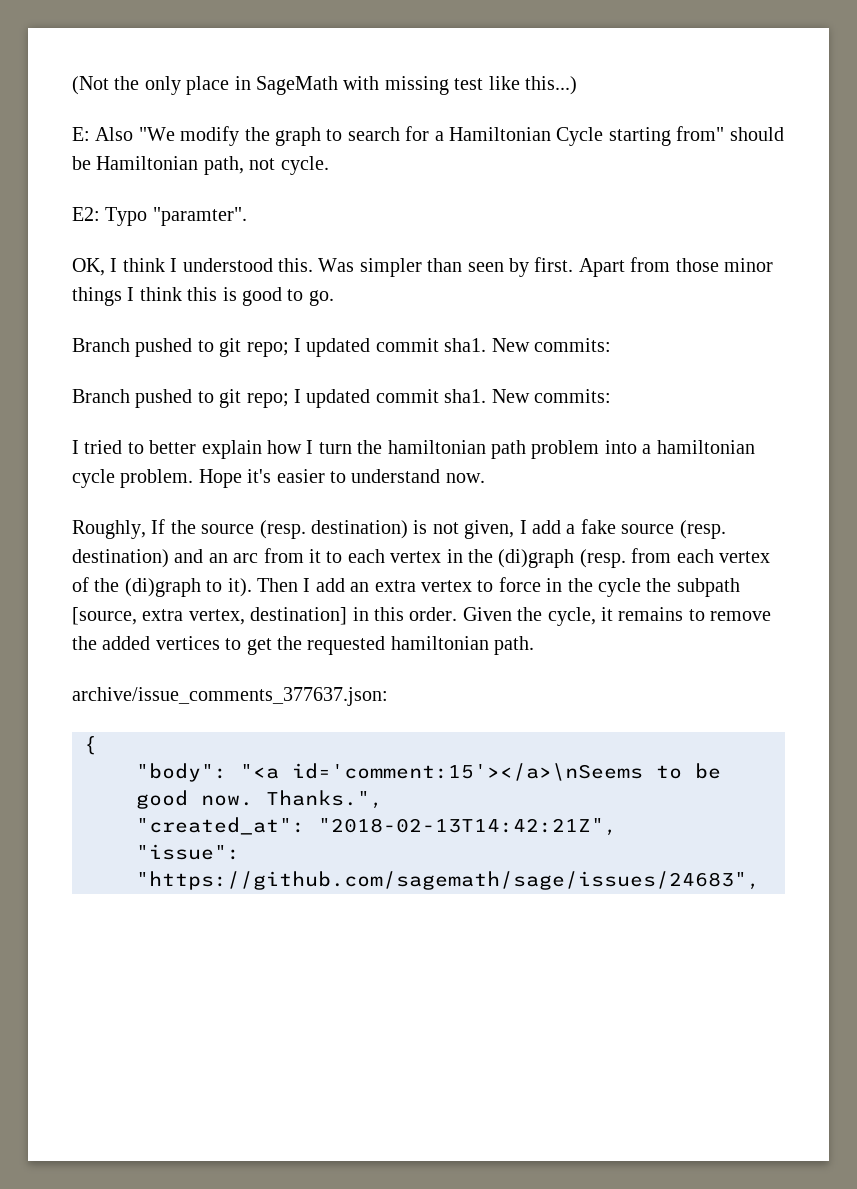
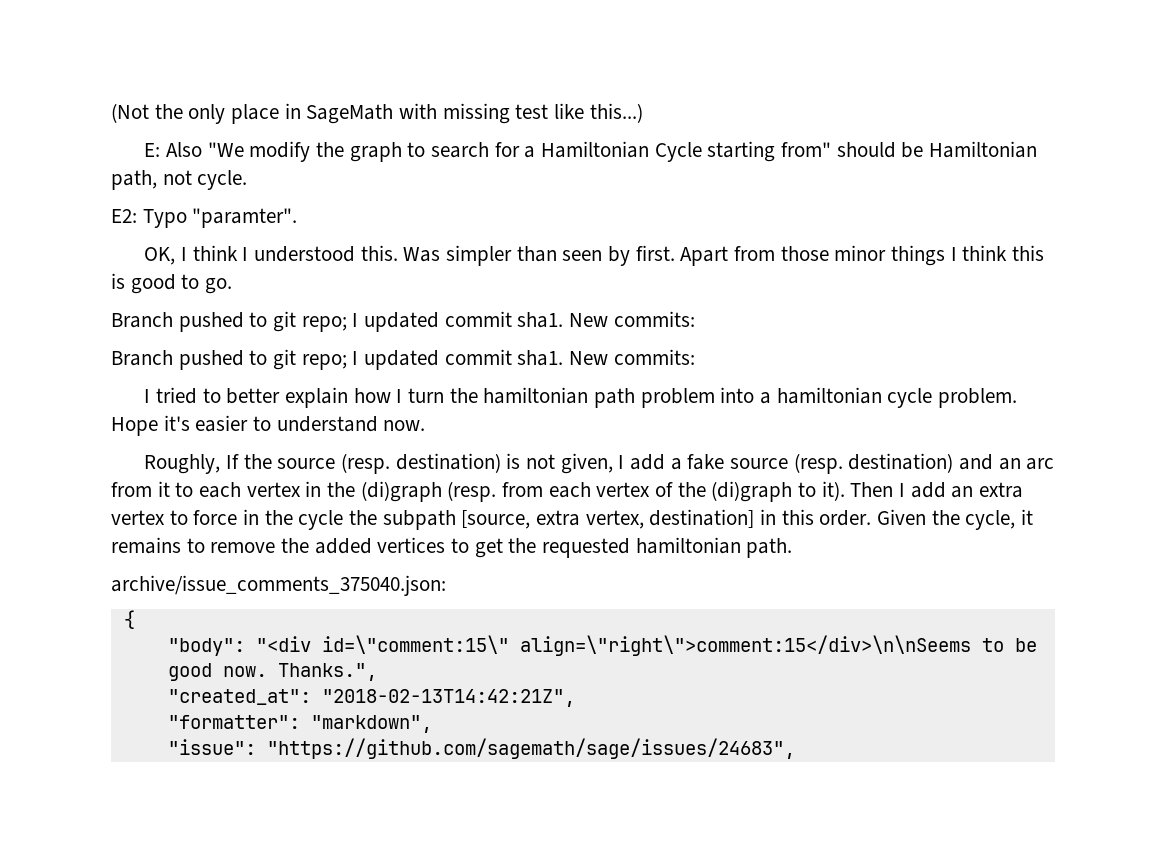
[72,687,388,706] archive/issue_comments_377637.json: -> [111,575,446,596] archive/issue_comments_375040.json:
[240,763,643,781] "<a id='comment:15'></a>\nSeems -> [255,635,971,656] "<div id=\"comment:15\" align=\"right\">comment:15</div>\n\nSeems
(617, 827) none -> [167,715,432,733] // "formatter": "markdown",

